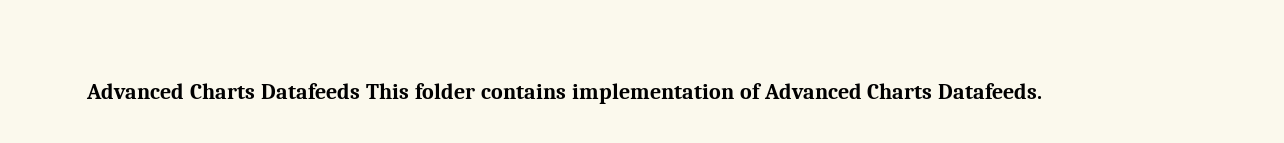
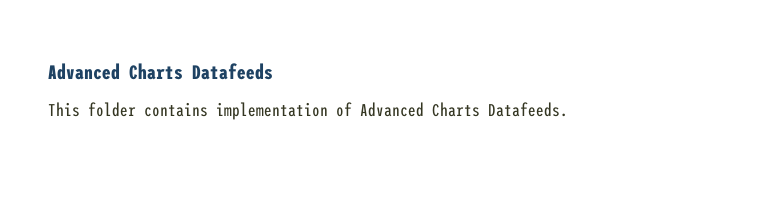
(360, 91) none -> (273, 71) //

